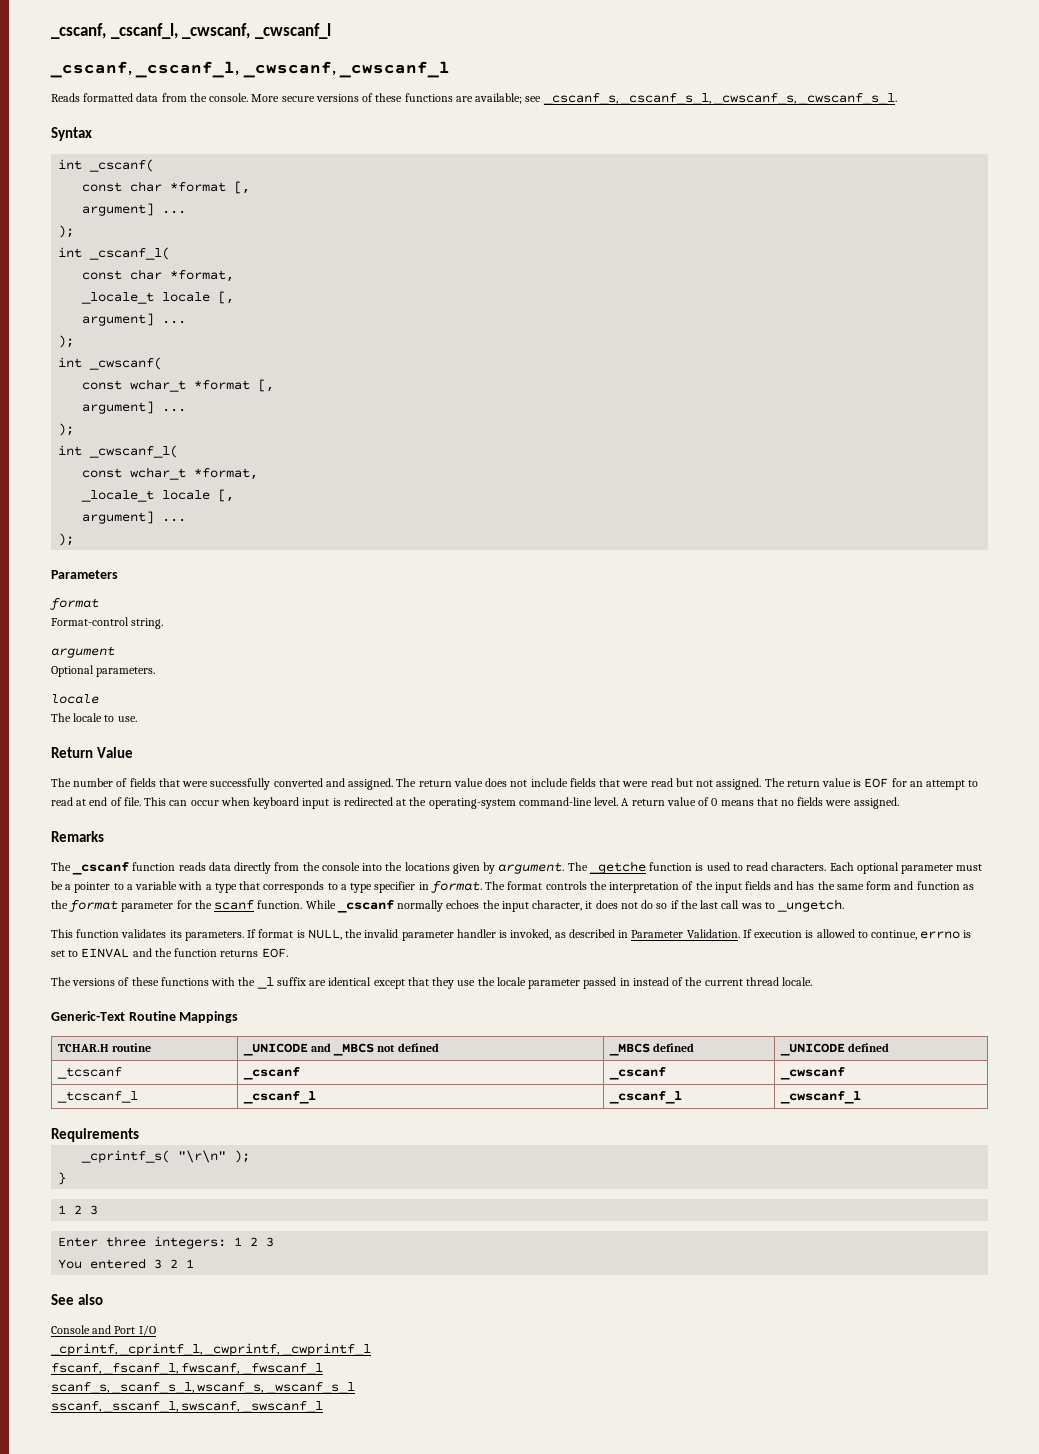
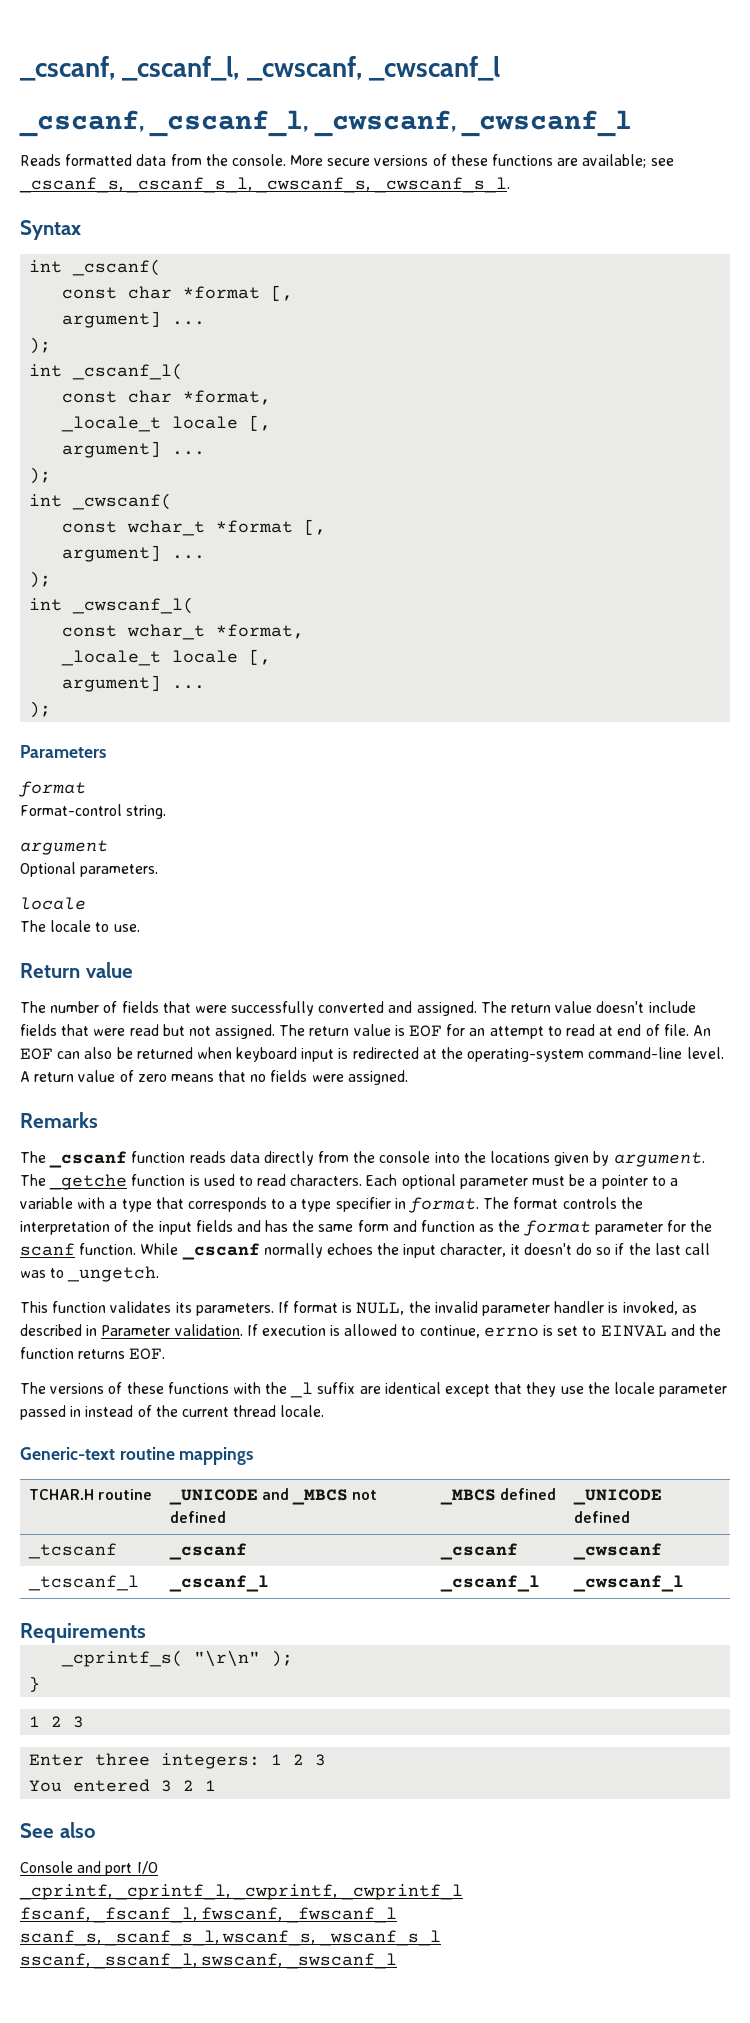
[96,747,133,758] Value -> [85,962,133,978] value
[485,778,528,787] does not -> [596,1001,645,1013] doesn't
[144,797,219,806] This can occur -> [692,1025,711,1036] [20,1047,193,1060] An EOF can also be returned
[711,798,718,806] 0 -> [137,1074,167,1082] zero
[595,900,638,909] does not -> [523,1243,572,1255] doesn't
[686,929,740,938] Validation. -> [174,1324,243,1336] validation.
[51,1011,239,1023] Generic-Text Routine Mappings -> [20,1447,254,1465] Generic-text routine mappings
[114,1326,136,1334] Port -> [105,1863,133,1876] port

